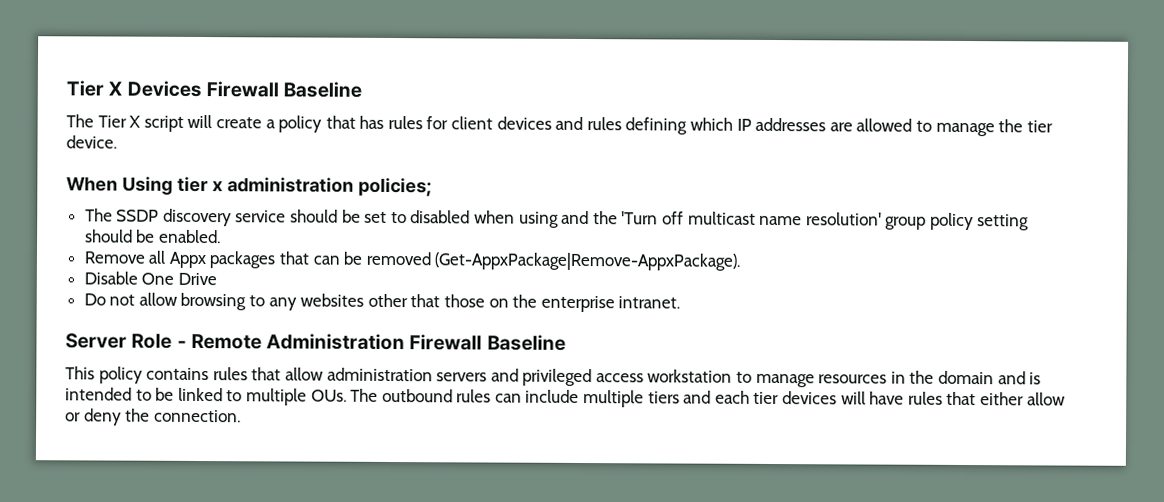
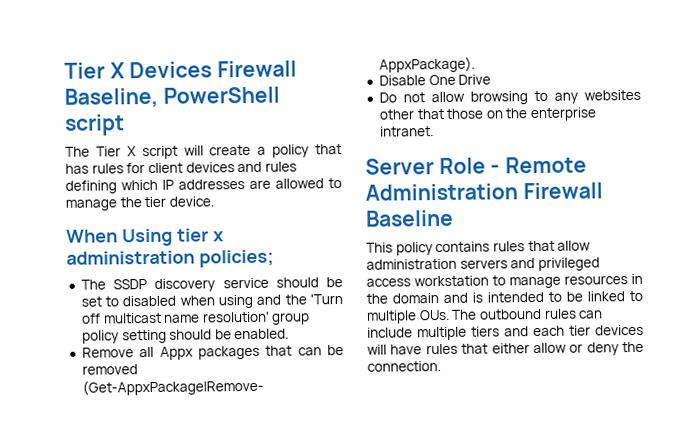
[283,81,363,98] Baseline -> [64,86,280,108] [64,114,125,136] Baseline, PowerShell script

